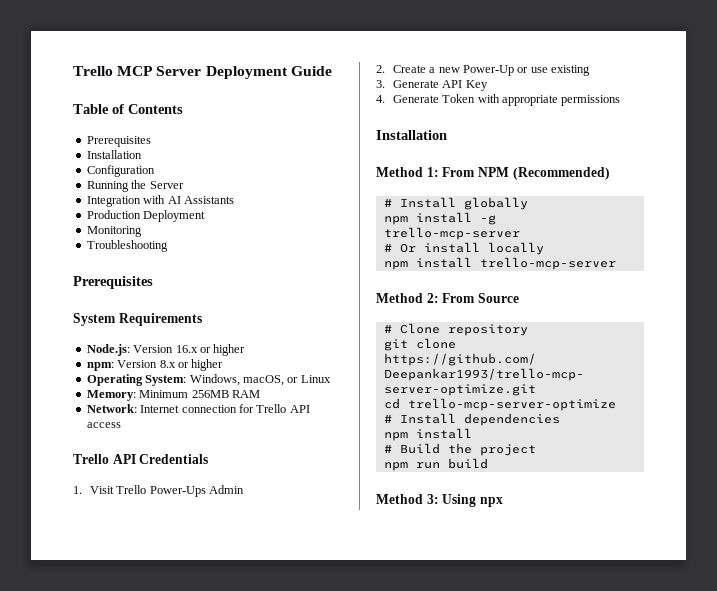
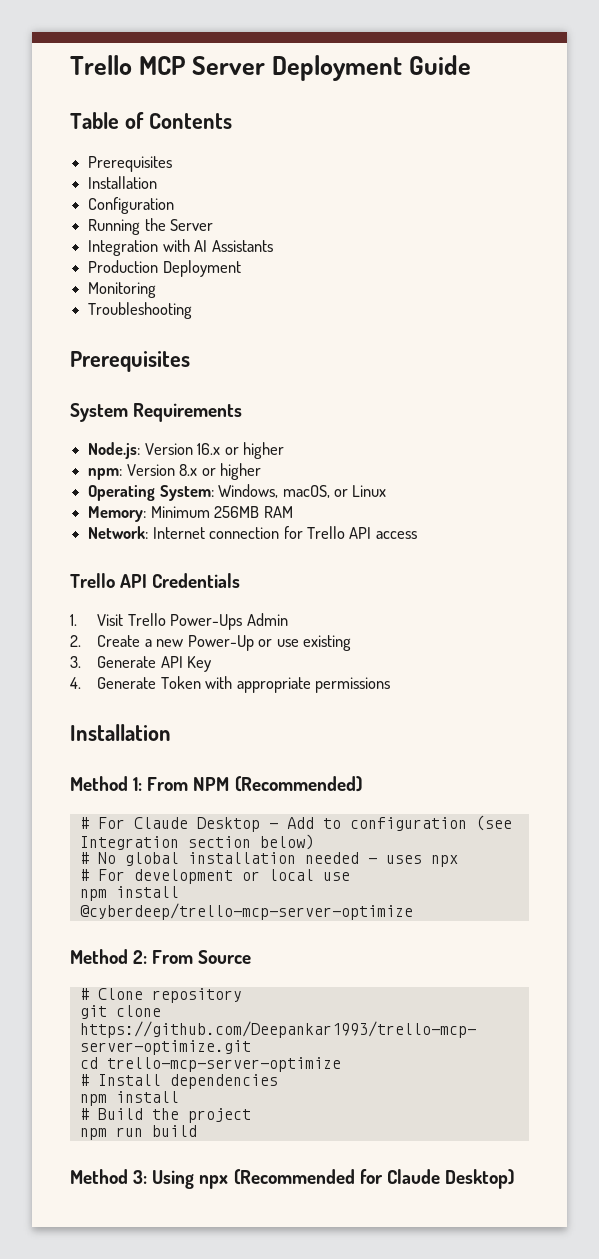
[399,197,528,210] [383,212,496,225] [383,227,520,240] [383,242,544,255] [383,257,616,270] Install globally // npm install -g trello-mcp-server // # Or install locally // npm install trello-mcp-server -> [97,815,512,832] [79,834,314,850] [79,852,458,867] [79,869,350,884] [79,886,179,901] [79,903,413,920] For Claude Desktop - Add to configuration (see Integration section below) // # No global installation needed - uses npx // # For development or local use // npm install @cyberdeep/trello-mcp-server-optimize
(503, 502) none -> [233,1169,514,1189] (Recommended for Claude Desktop)

